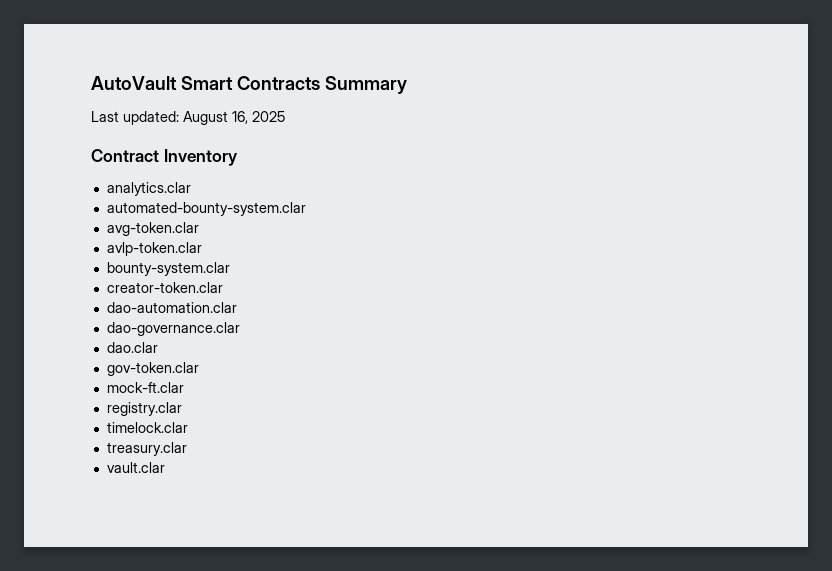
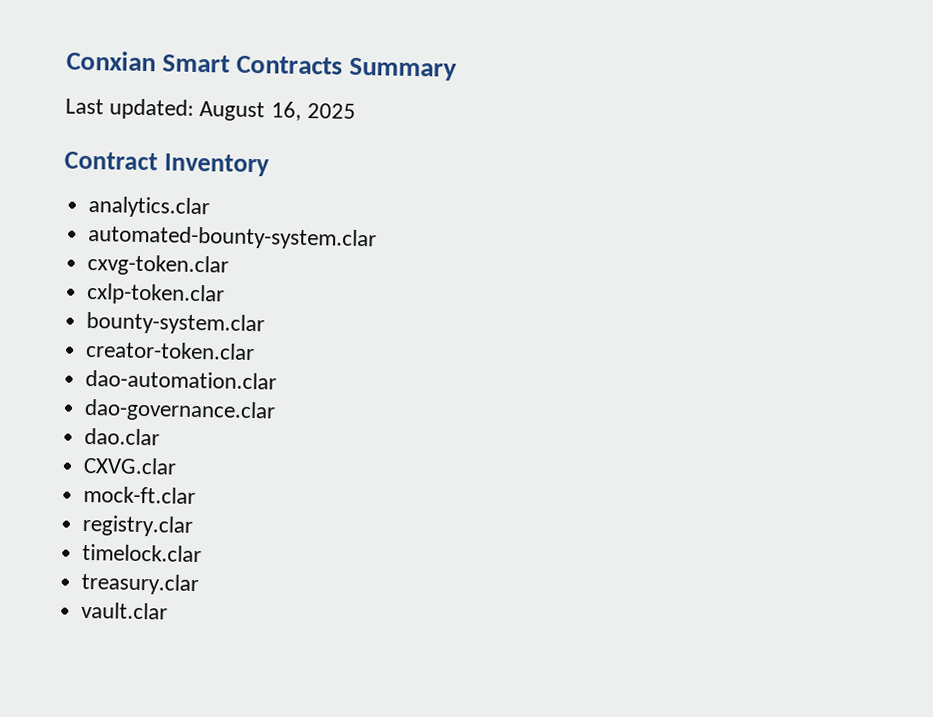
[91,76,177,90] AutoVault -> [66,50,156,72] Conxian
[106,222,199,236] [106,242,202,256] avg-token.clar // avlp-token.clar -> [87,253,230,277] [86,282,226,306] cxvg-token.clar // cxlp-token.clar
[106,362,199,376] gov-token.clar -> [83,456,178,475] CXVG.clar

